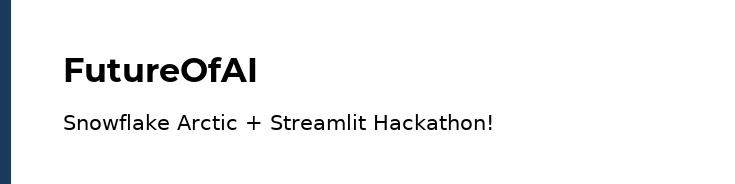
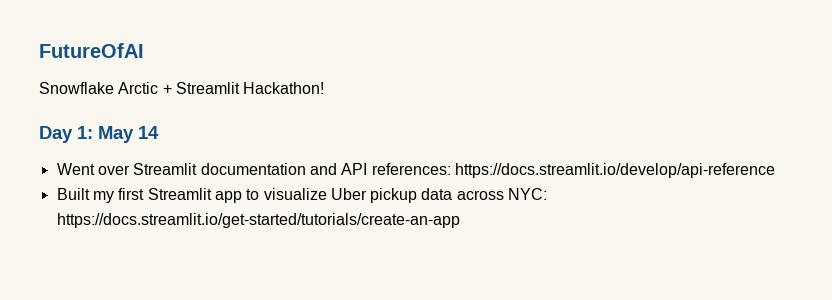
(494, 122) none -> [39,126,159,143] [56,163,775,178] [56,188,548,203] [56,213,460,228] // Day 1: May 14 // Went over Streamlit documentation and API references: https://docs.streamlit.io/develop/api-reference // Built my first Streamlit app to visualize Uber pickup data across NYC: https://docs.streamlit.io/get-started/tutorials/create-an-app

